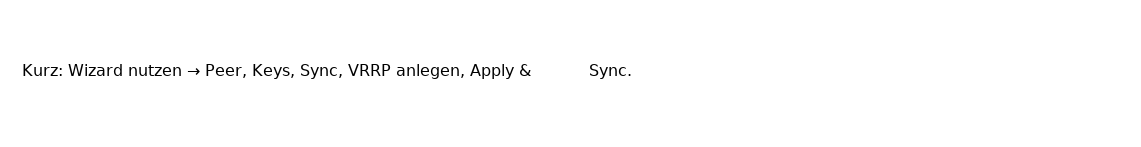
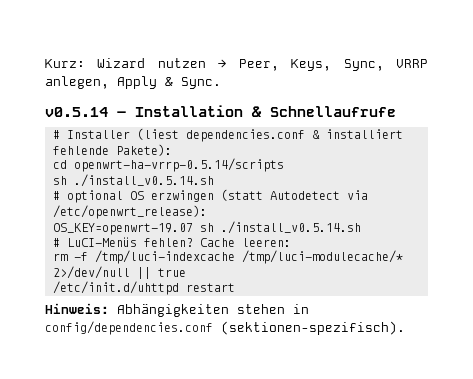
(632, 71) none -> [45,105,396,117] [52,128,403,142] [52,144,172,156] [52,158,284,172] [52,174,214,187] [52,189,368,203] [52,205,207,219] [52,221,361,235] [52,237,291,247] [52,250,403,264] [52,266,186,279] [52,281,235,295] [45,303,309,317] [45,321,405,335] // v0.5.14 – Installation & Schnellaufrufe // # Installer (liest dependencies.conf & installiert fehlende Pakete): // cd openwrt-ha-vrrp-0.5.14/scripts // sh ./install_v0.5.14.sh // # optional OS erzwingen (statt Autodetect via /etc/openwrt_release): // OS_KEY=openwrt-19.07 sh ./install_v0.5.14.sh // # LuCI-Menüs fehlen? Cache leeren: // rm -f /tmp/luci-indexcache /tmp/luci-modulecache/* 2>/dev/null || true // /etc/init.d/uhttpd restart // Hinweis: Abhängigkeiten stehen in config/dependencies.conf (sektionen-spezifisch).

